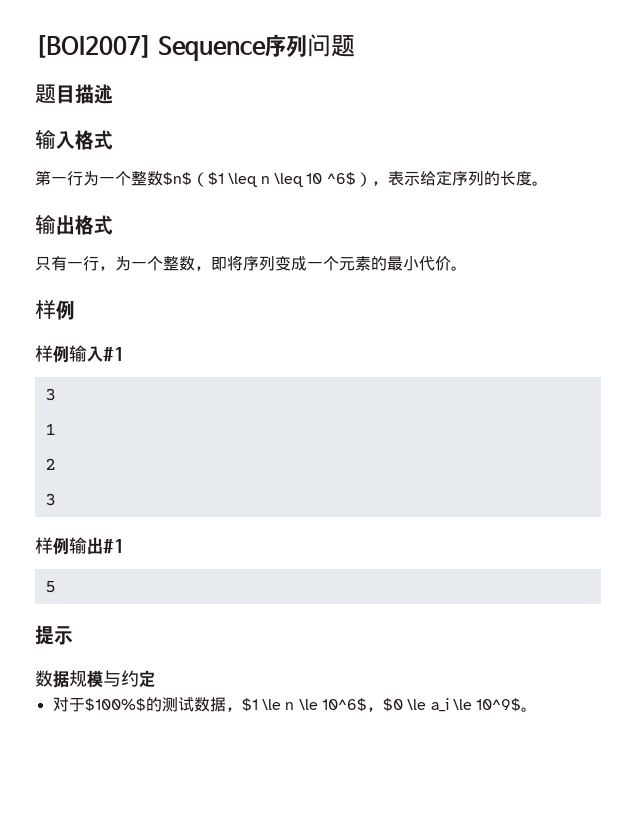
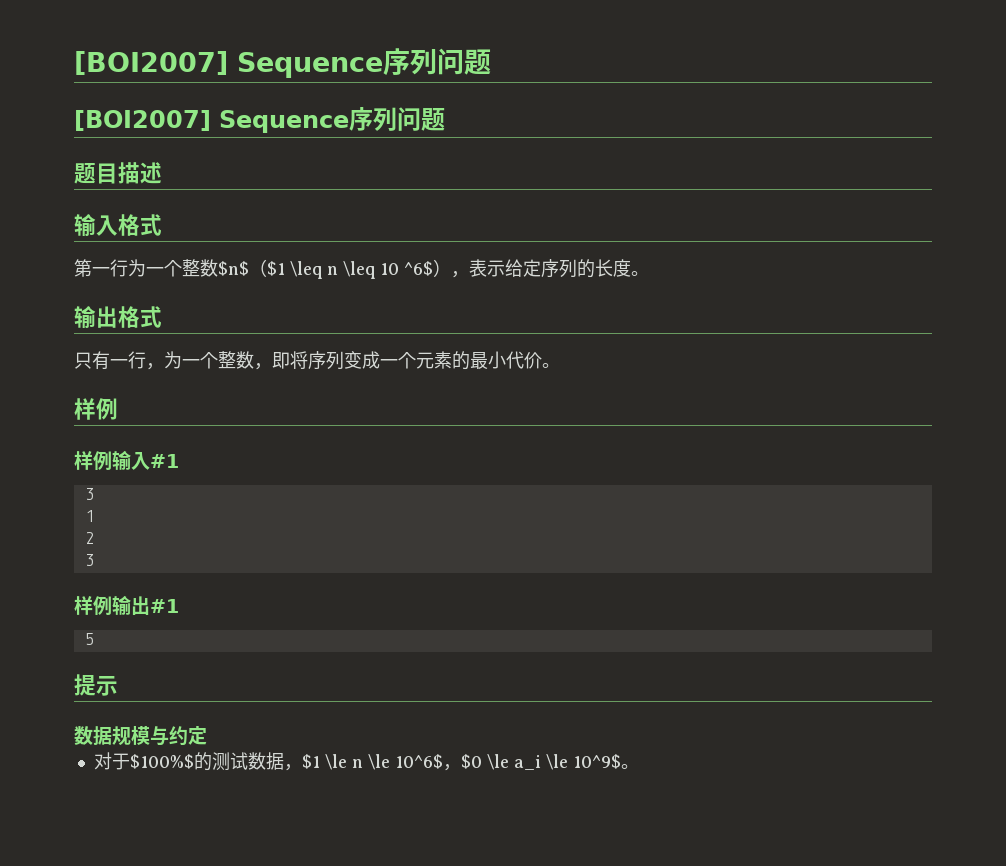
[35,34,356,61] [BOI2007] Sequence序列问题 -> [74,48,491,78] [74,107,445,133] [BOI2007] Sequence序列问题 // [BOI2007] Sequence序列问题

